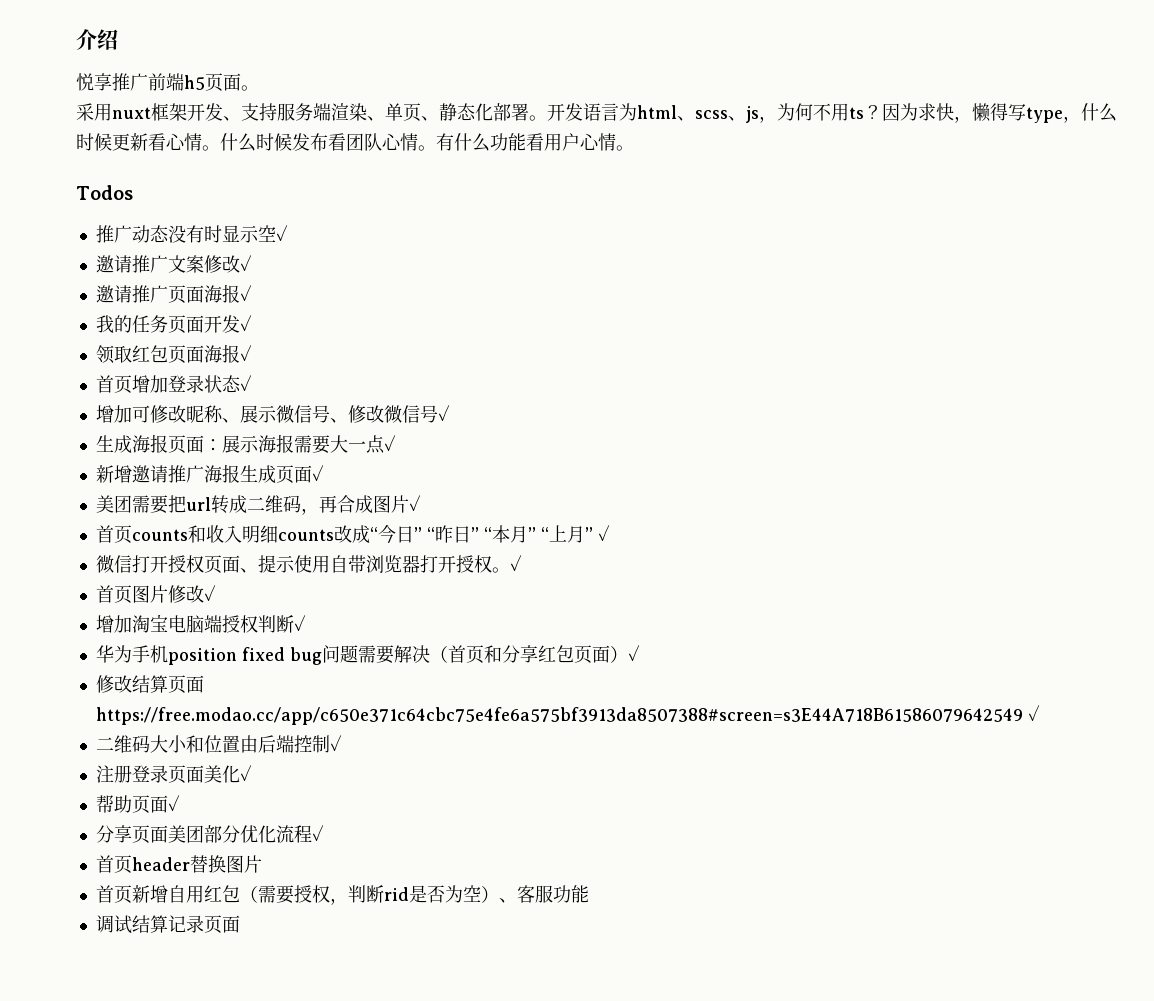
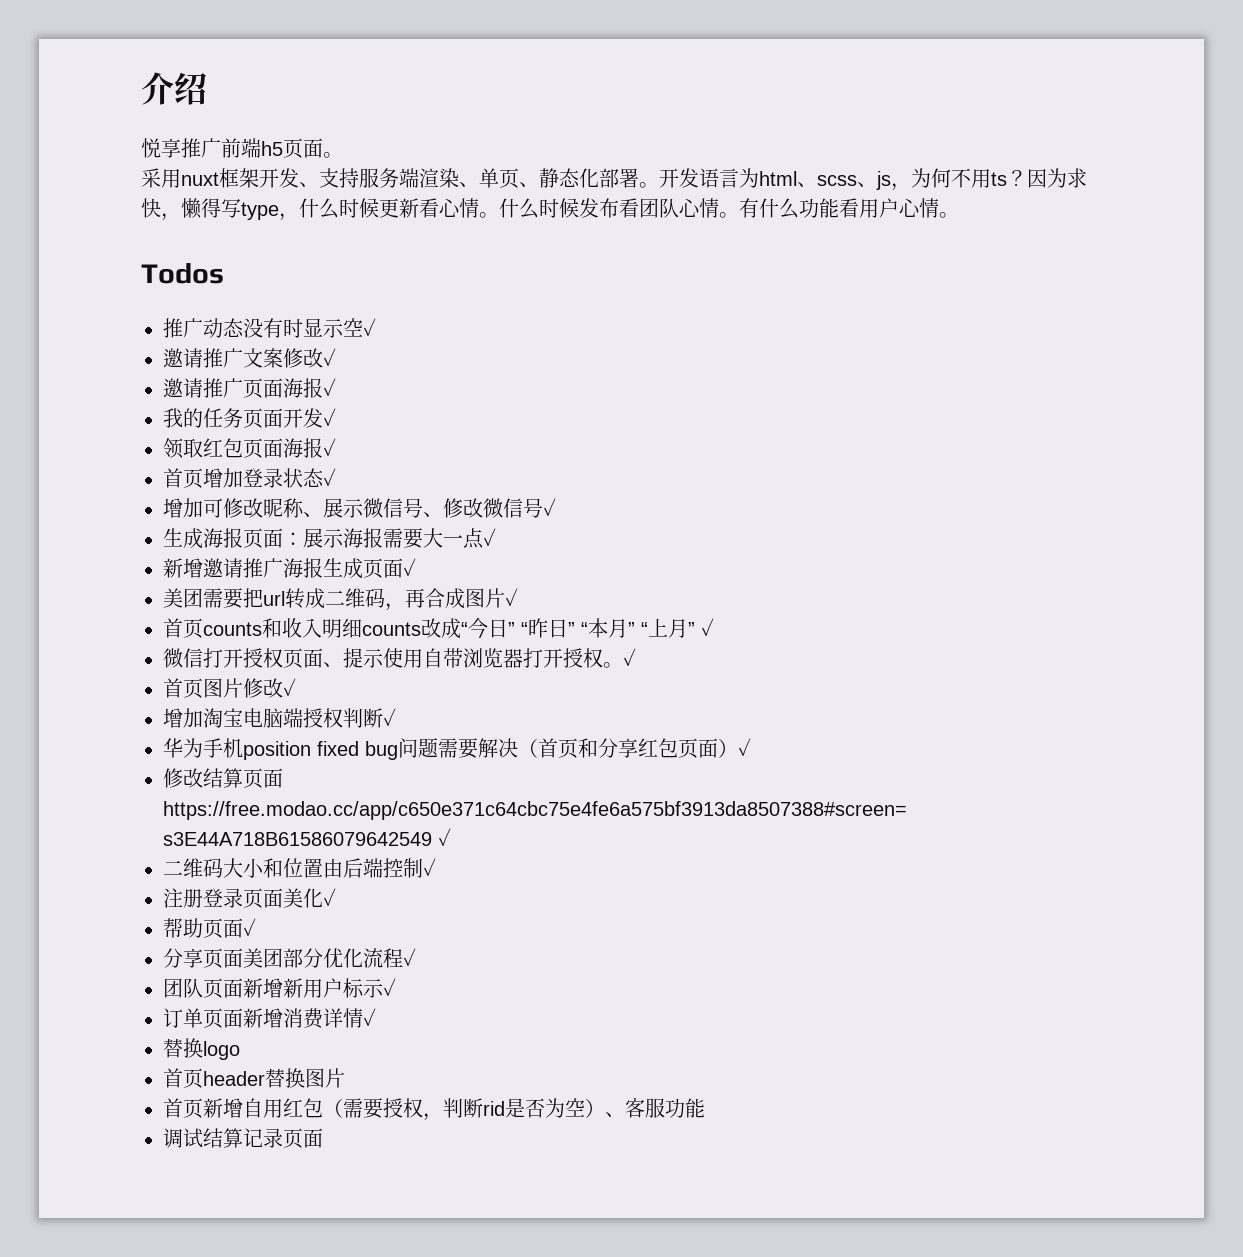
(324, 833) none -> [163,978,396,998] [163,1008,376,1029] [163,1038,240,1060] // 团队页面新增新用户标示✓ // 订单页面新增消费详情✓ // 替换logo

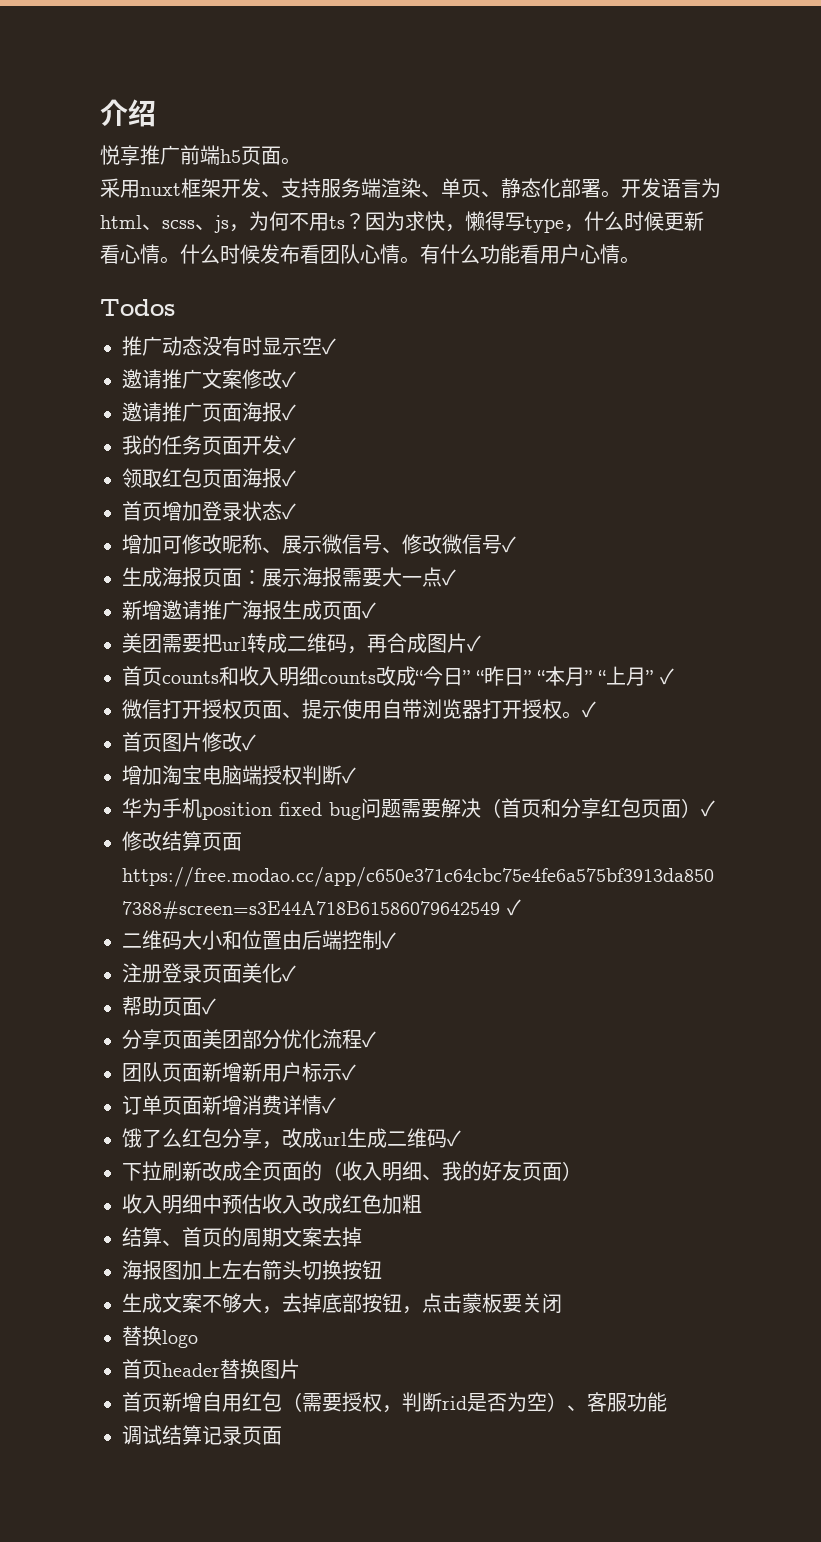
(376, 1017) none -> [122,1128,461,1149] [122,1161,582,1181] [122,1194,422,1214] [122,1227,362,1247] [122,1260,382,1280] [122,1293,562,1314] // 饿了么红包分享，改成url生成二维码✓ // 下拉刷新改成全页面的（收入明细、我的好友页面） // 收入明细中预估收入改成红色加粗 // 结算、首页的周期文案去掉 // 海报图加上左右箭头切换按钮 // 生成文案不够大，去掉底部按钮，点击蒙板要关闭

